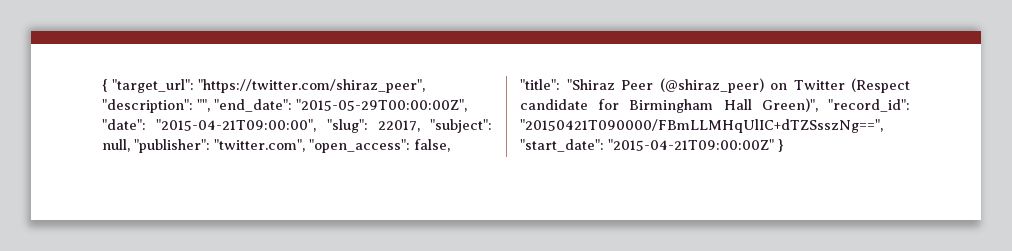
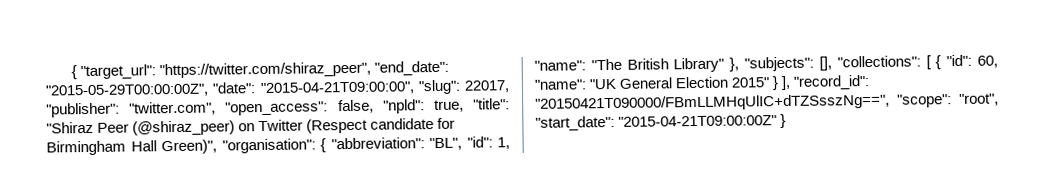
[102,99,210,113] "description": "", -> (371, 70) none
[430,119,492,133] [102,139,130,152] "subject": null, -> (510, 86) none
(450, 145) none -> [382,99,464,114] "npld": true,
[828,99,910,112] [520,119,883,133] "record_id": "20150421T090000/FBmLLMHqUlIC+dTZSsszNg==", -> [221,136,510,154] [534,54,998,73] [534,74,871,91] [535,93,999,112] "organisation": { "abbreviation": "BL", "id": 1, "name": "The British Library" }, "subjects": [], "collections": [ { "id": 60, "name": "UK General Election 2015" } ], "record_id": "20150421T090000/FBmLLMHqUlIC+dTZSsszNg==", "scope": "root",

